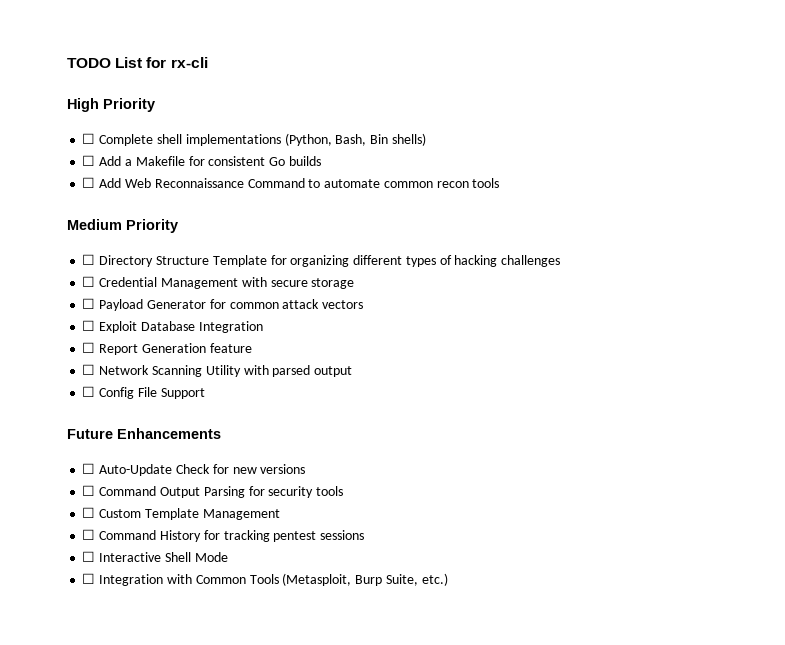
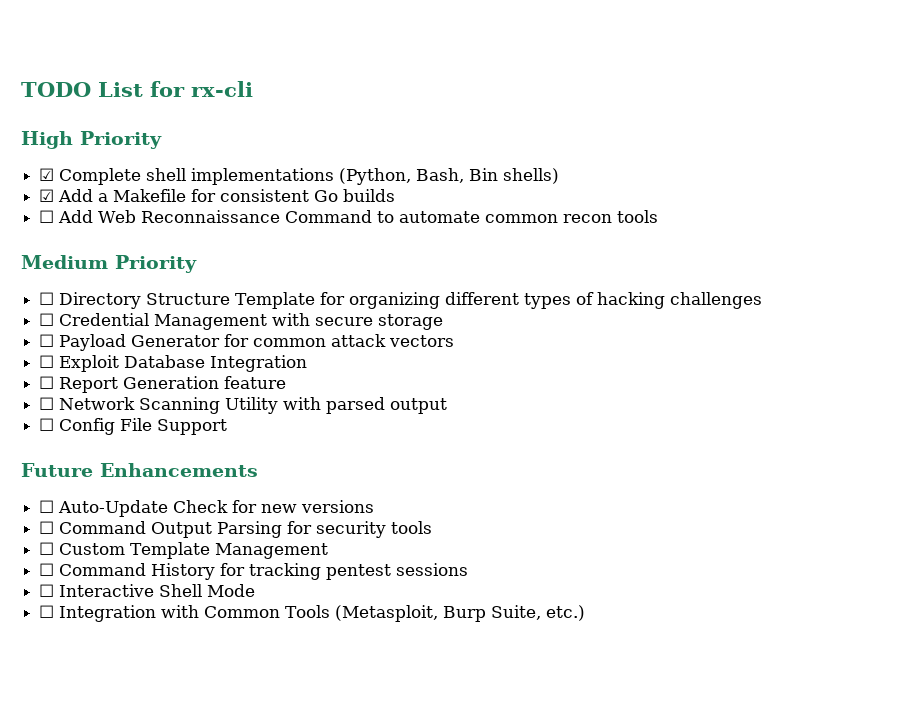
[82,133,96,144] ☐ -> [39,168,55,181] ☑
[82,155,96,166] ☐ -> [39,189,55,202] ☑

